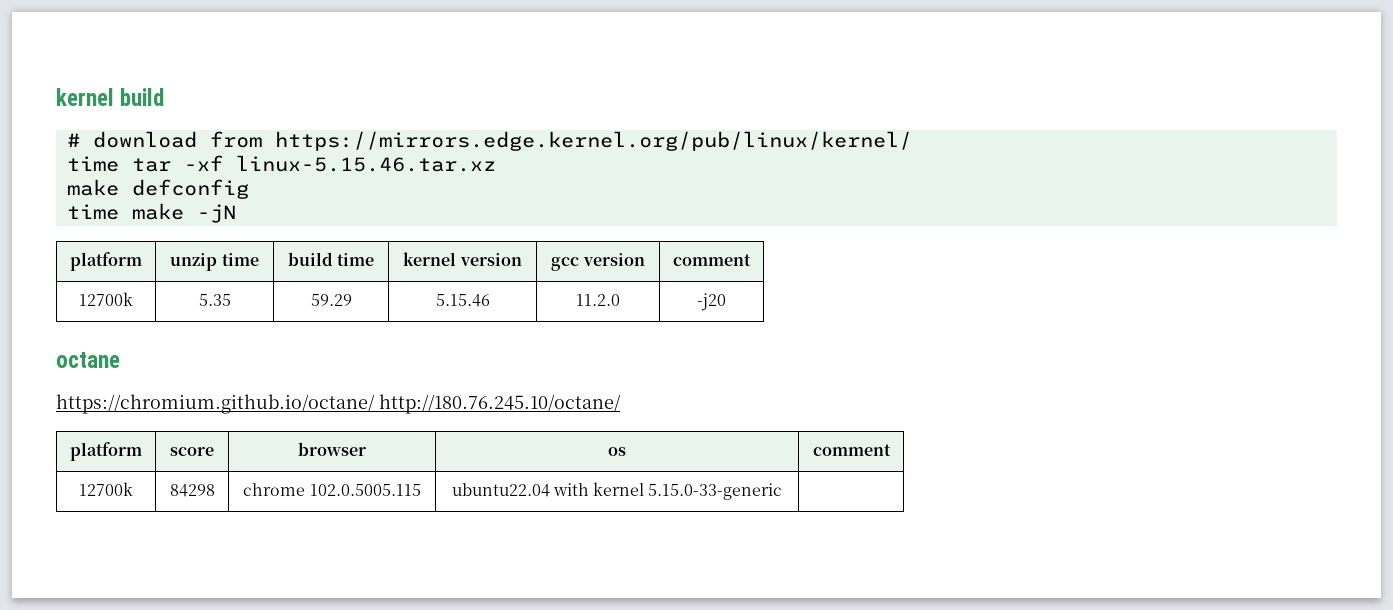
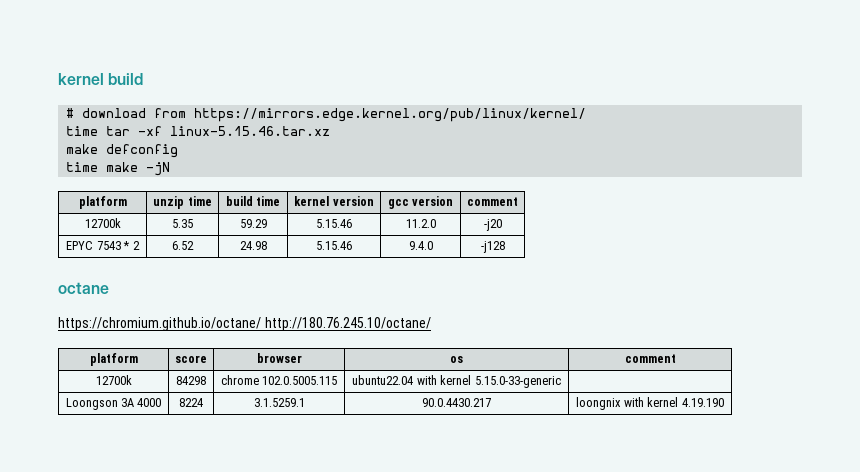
(726, 302) none -> [66,241,140,250] [172,241,194,250] [239,241,267,250] [316,241,352,250] [408,241,433,250] [480,241,505,253] // EPYC 7543 * 2 | 6.52 | 24.98 | 5.15.46 | 9.4.0 | -j128
(783, 491) none -> [65,398,162,410] [179,398,203,407] [253,398,305,407] [422,398,491,407] [576,397,724,410] // Loongson 3A 4000 | 8224 | 3.1.5259.1 | 90.0.4430.217 | loongnix with kernel 4.19.190

